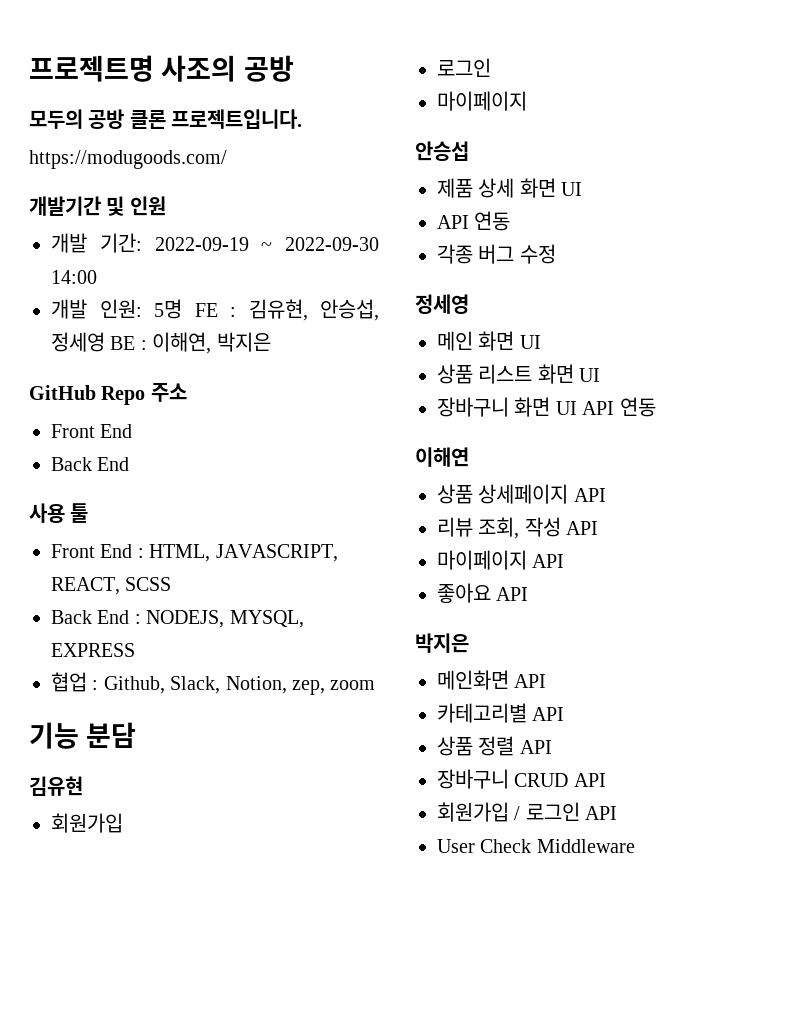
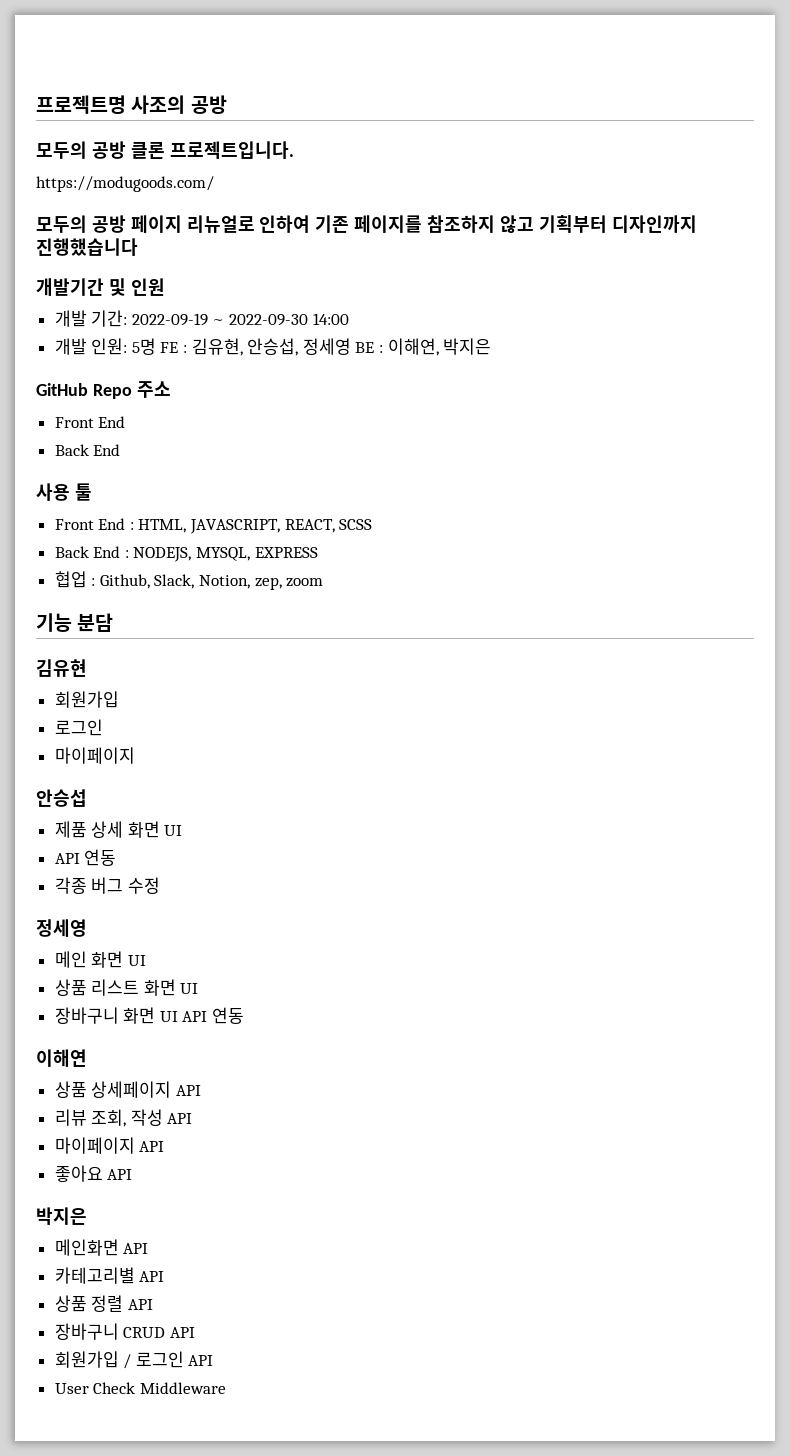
(227, 159) none -> [36,215,697,233] [36,238,138,256] // 모두의 공방 페이지 리뉴얼로 인하여 기존 페이지를 참조하지 않고 기획부터 디자인까지 진행했습니다

